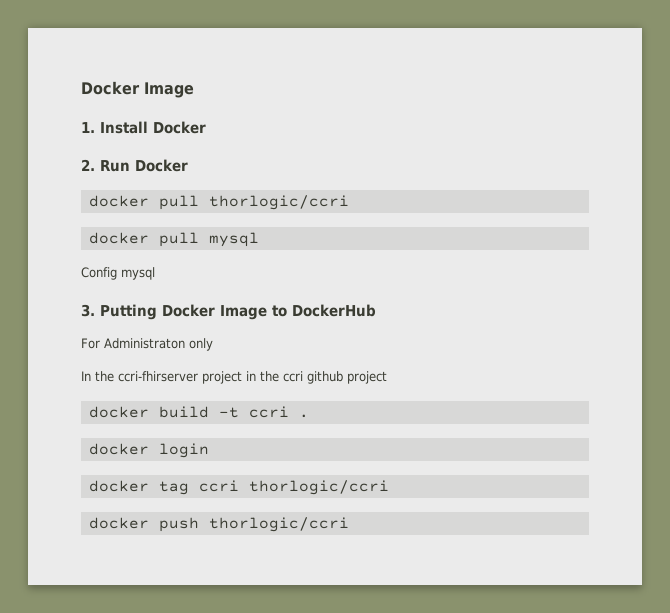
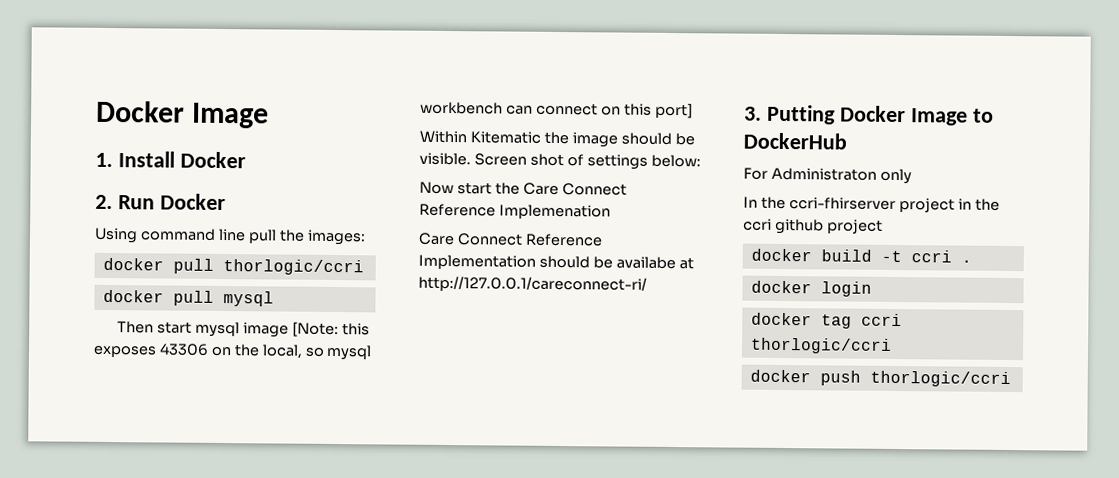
(188, 165) none -> [94,227,366,246] // Using command line pull the images:
[81,267,155,280] Config mysql -> [117,321,370,338] [93,343,373,361] [420,101,693,119] [419,130,695,148] [419,152,701,170] [419,181,627,196] [419,203,611,220] [418,232,603,247] [418,254,694,270] [418,275,647,293] Then start mysql image [Note: this exposes 43306 on the local, so mysql workbench can connect on this port] // Within Kitematic the image should be visible. Screen shot of settings below: // Now start the Care Connect Reference Implemenation // Care Connect Reference Implementation should be availabe at http://127.0.0.1/careconnect-ri/

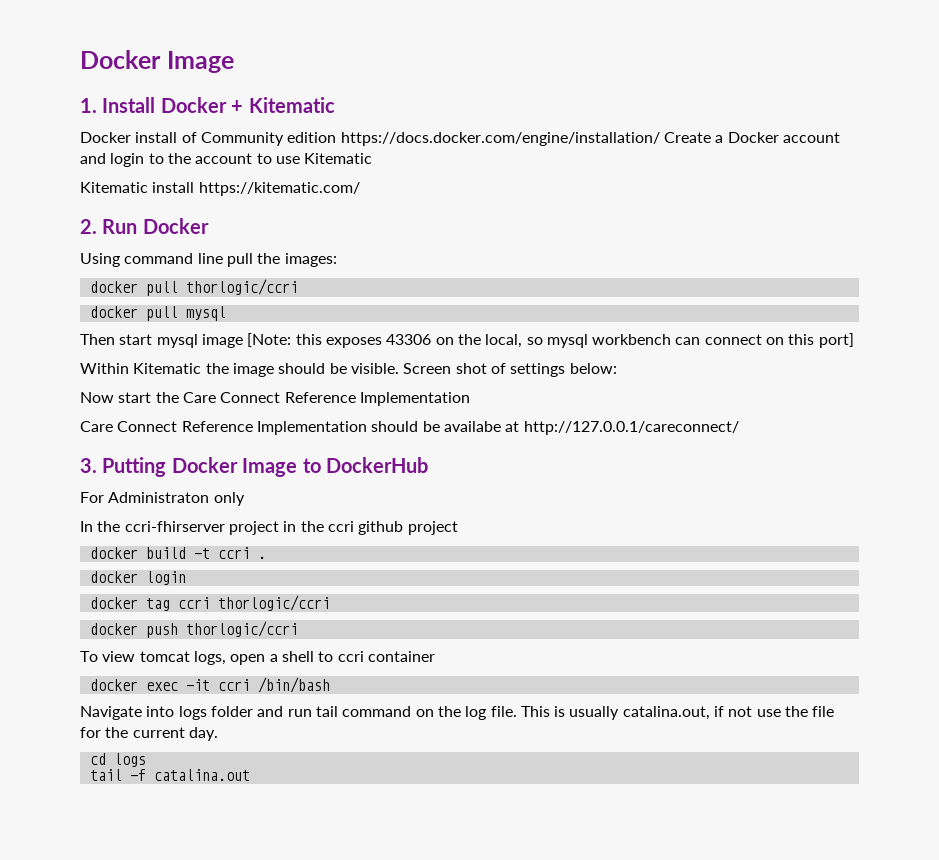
(246, 160) none -> [231,97,335,113] [80,132,840,146] [80,153,373,167] [80,182,360,196] + Kitematic // Docker install of Community edition https://docs.docker.com/engine/installation/ Create a Docker account and login to the account to use Kitematic // Kitematic install https://kitematic.com/
[498,204,611,220] Implemenation -> [359,392,470,406] Implementation
[418,275,647,293] http://127.0.0.1/careconnect-ri/ -> [523,421,739,435] http://127.0.0.1/careconnect/
(1011, 379) none -> [80,651,435,665] [89,677,330,693] [80,706,835,720] [80,727,218,741] [89,753,146,767] [89,769,250,781] // To view tomcat logs, open a shell to ccri container // docker exec -it ccri /bin/bash // Navigate into logs folder and run tail command on the log file. This is usually catalina.out, if not use the file for the current day. // cd logs // tail -f catalina.out

